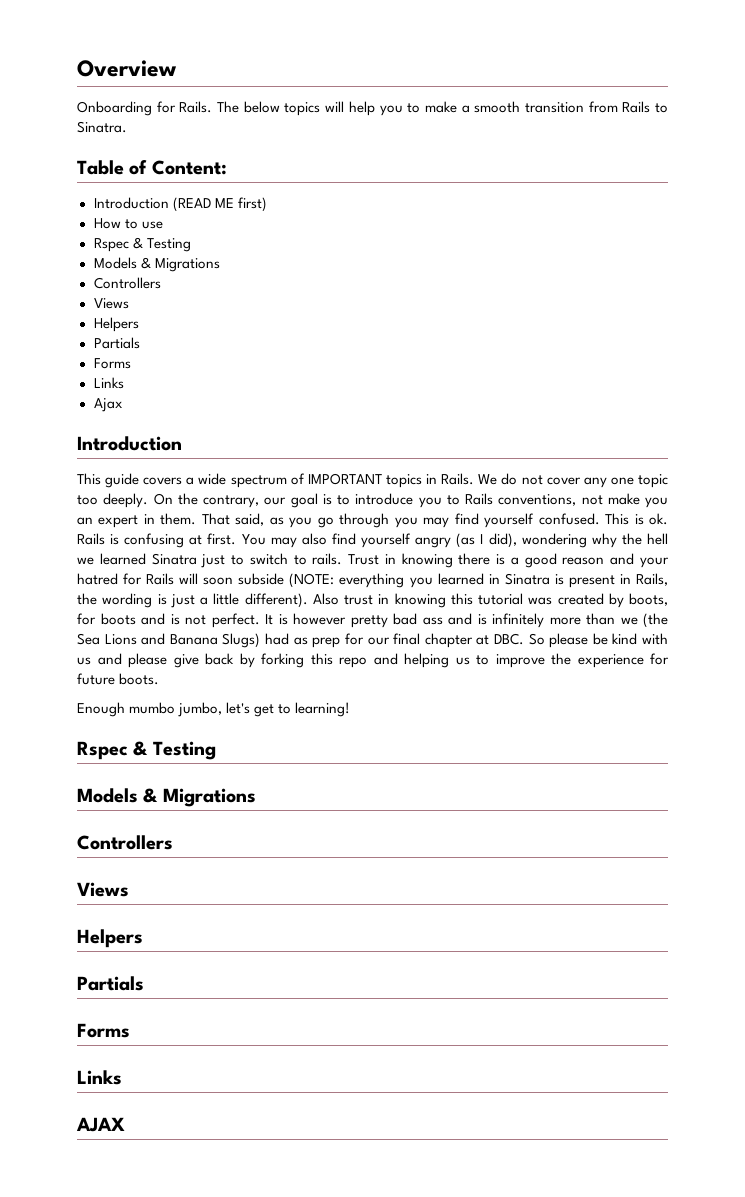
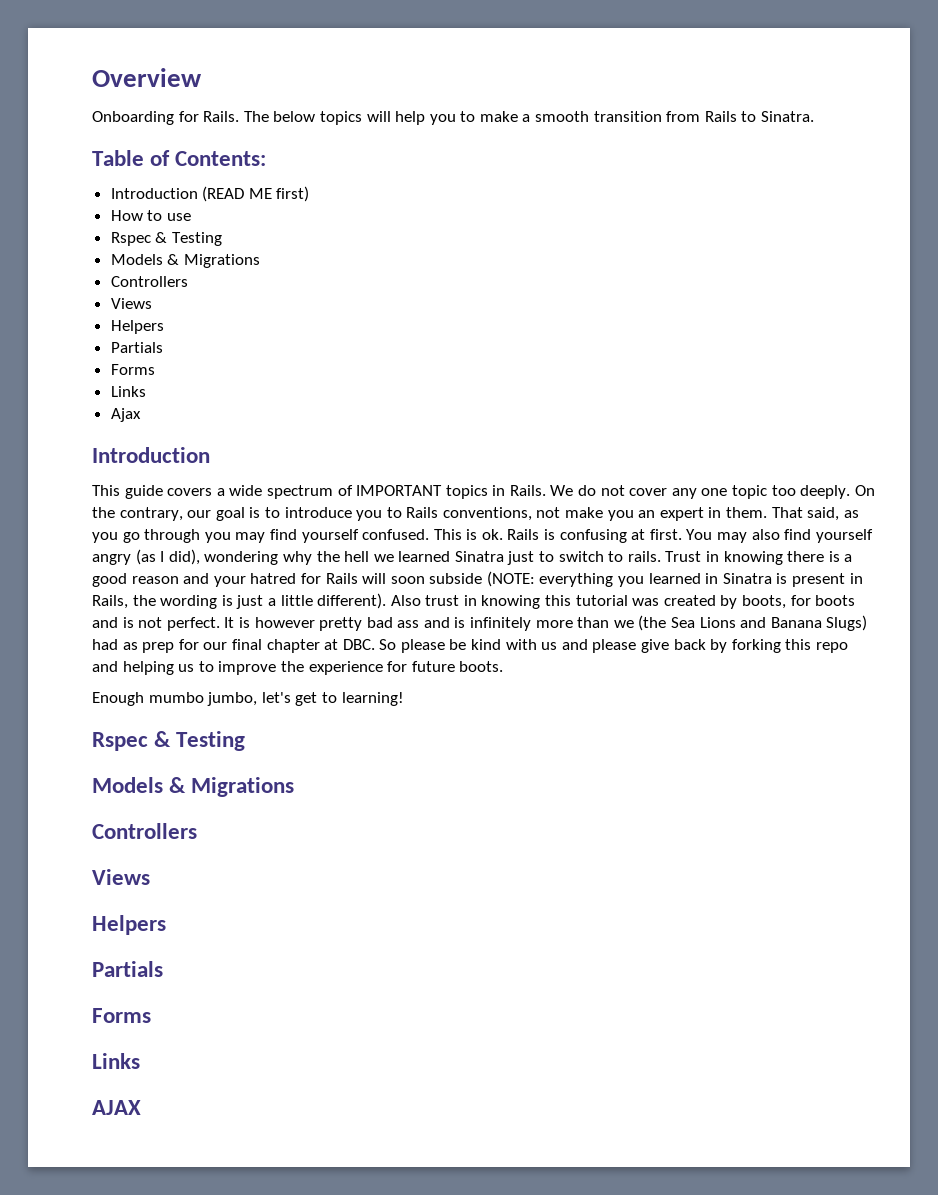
[151,160,227,175] Content: -> [175,151,267,166] Contents:

